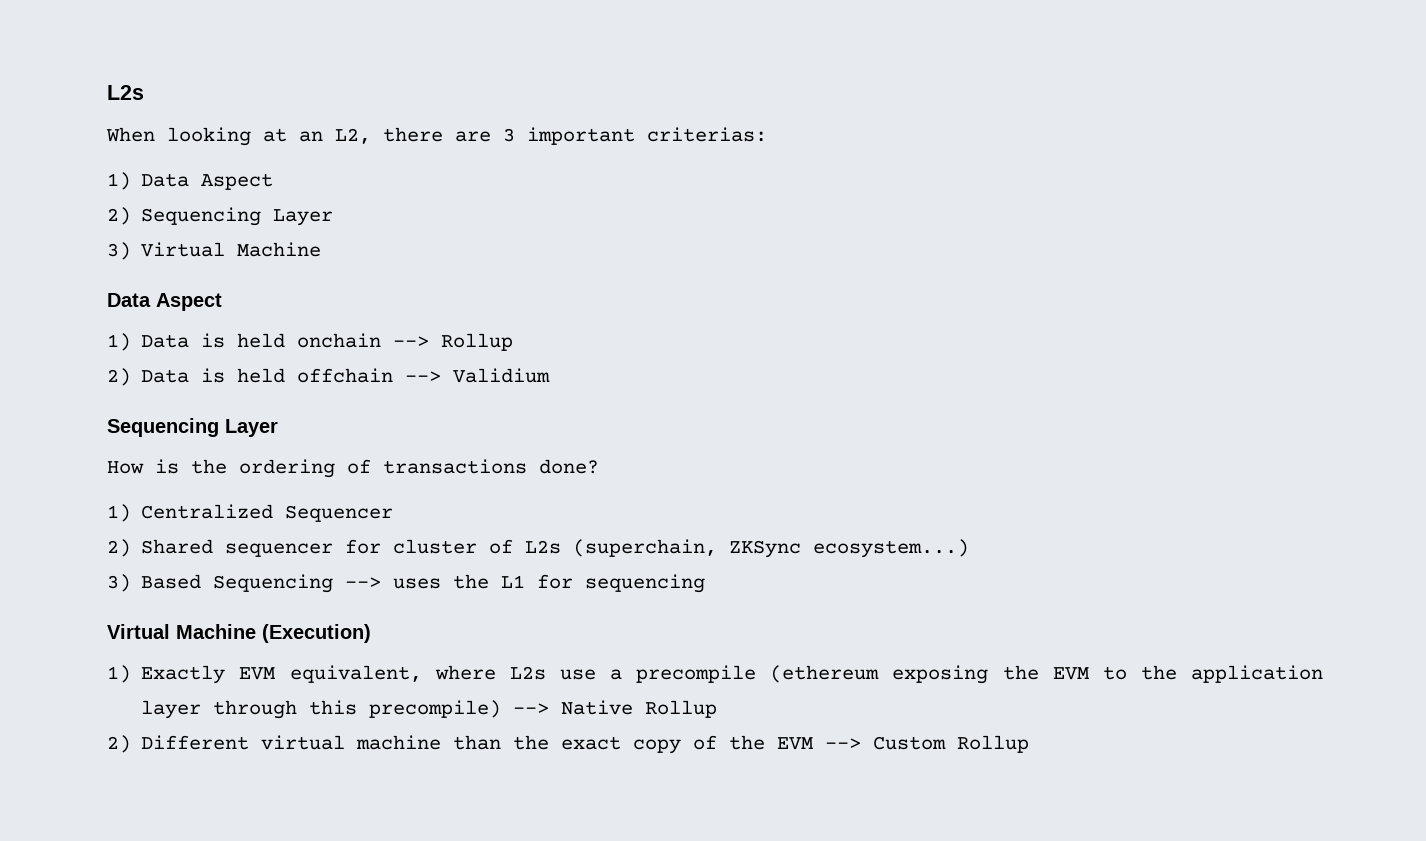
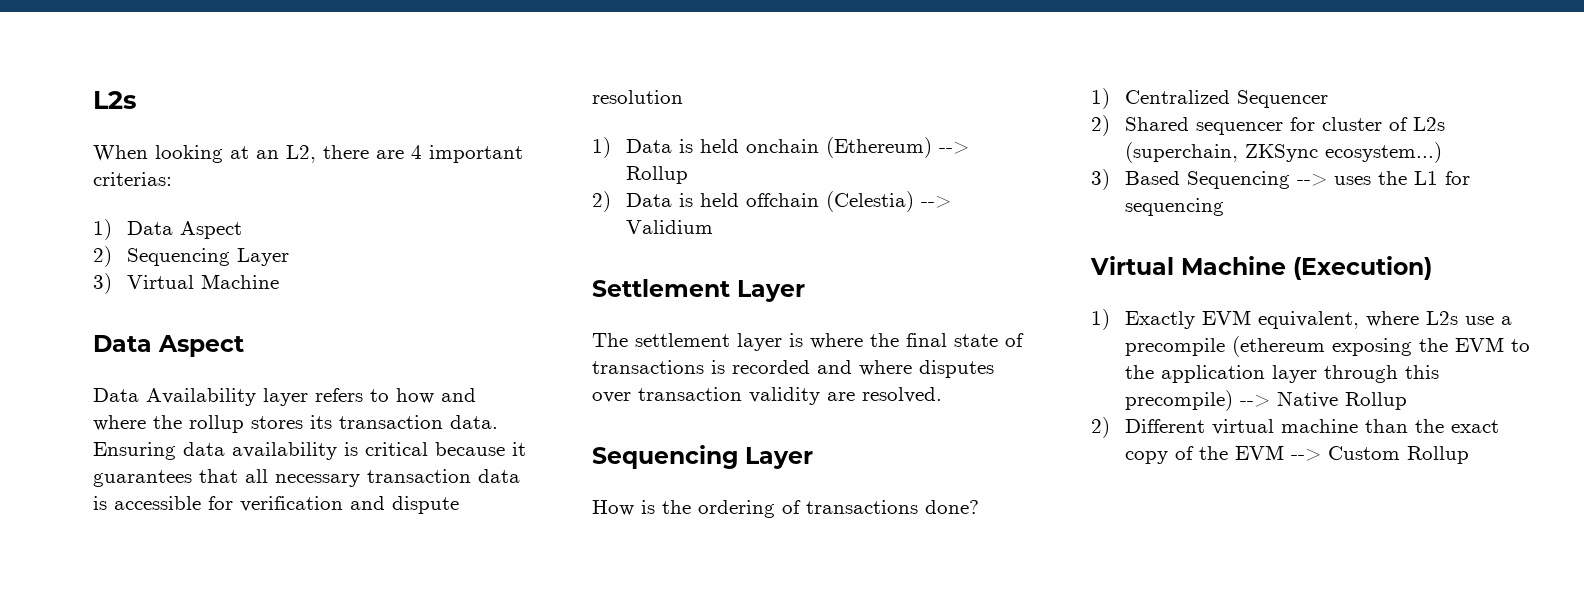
[503,128,515,142] 3 -> [411,145,422,159] 4
(222, 302) none -> [93,388,476,406] [93,415,498,433] [93,442,526,460] [93,469,520,487] [93,496,459,514] [592,90,683,104] // Data Availability layer refers to how and where the rollup stores its transaction data. Ensuring data availability is critical because it guarantees that all necessary transaction data is accessible for verification and dispute resolution
(382, 340) none -> [825,137,932,158] (Ethereum)
(394, 375) none -> [825,191,914,212] (Celestia)
(551, 375) none -> [592,279,805,302] [592,333,1024,351] [592,360,994,378] [592,387,942,405] // Settlement Layer // The settlement layer is where the final state of transactions is recorded and where disputes over transaction validity are resolved.

